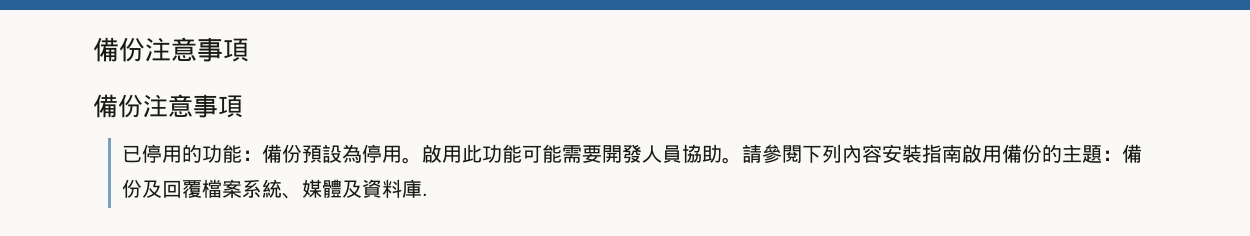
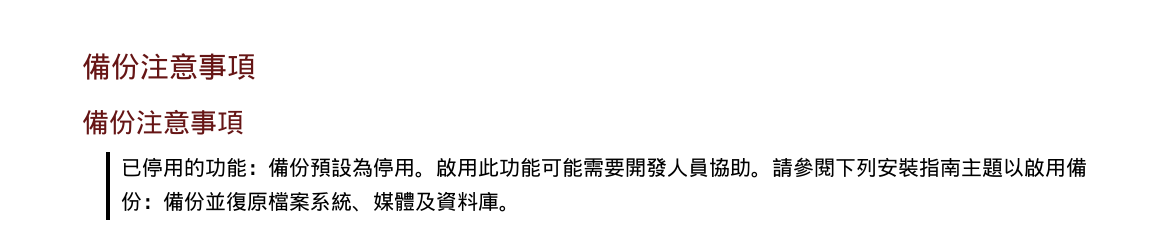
[841,144,882,163] 內容 -> (878, 167) none
(962, 153) none -> [961,158,1025,178] 主題以
[1041,144,1142,163] [121,179,202,198] 的主題：備份及回覆 -> [142,191,269,211] ：備份並復原
[421,193,428,196] . -> [499,205,521,212] 。

